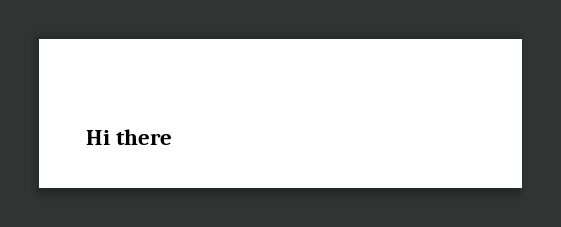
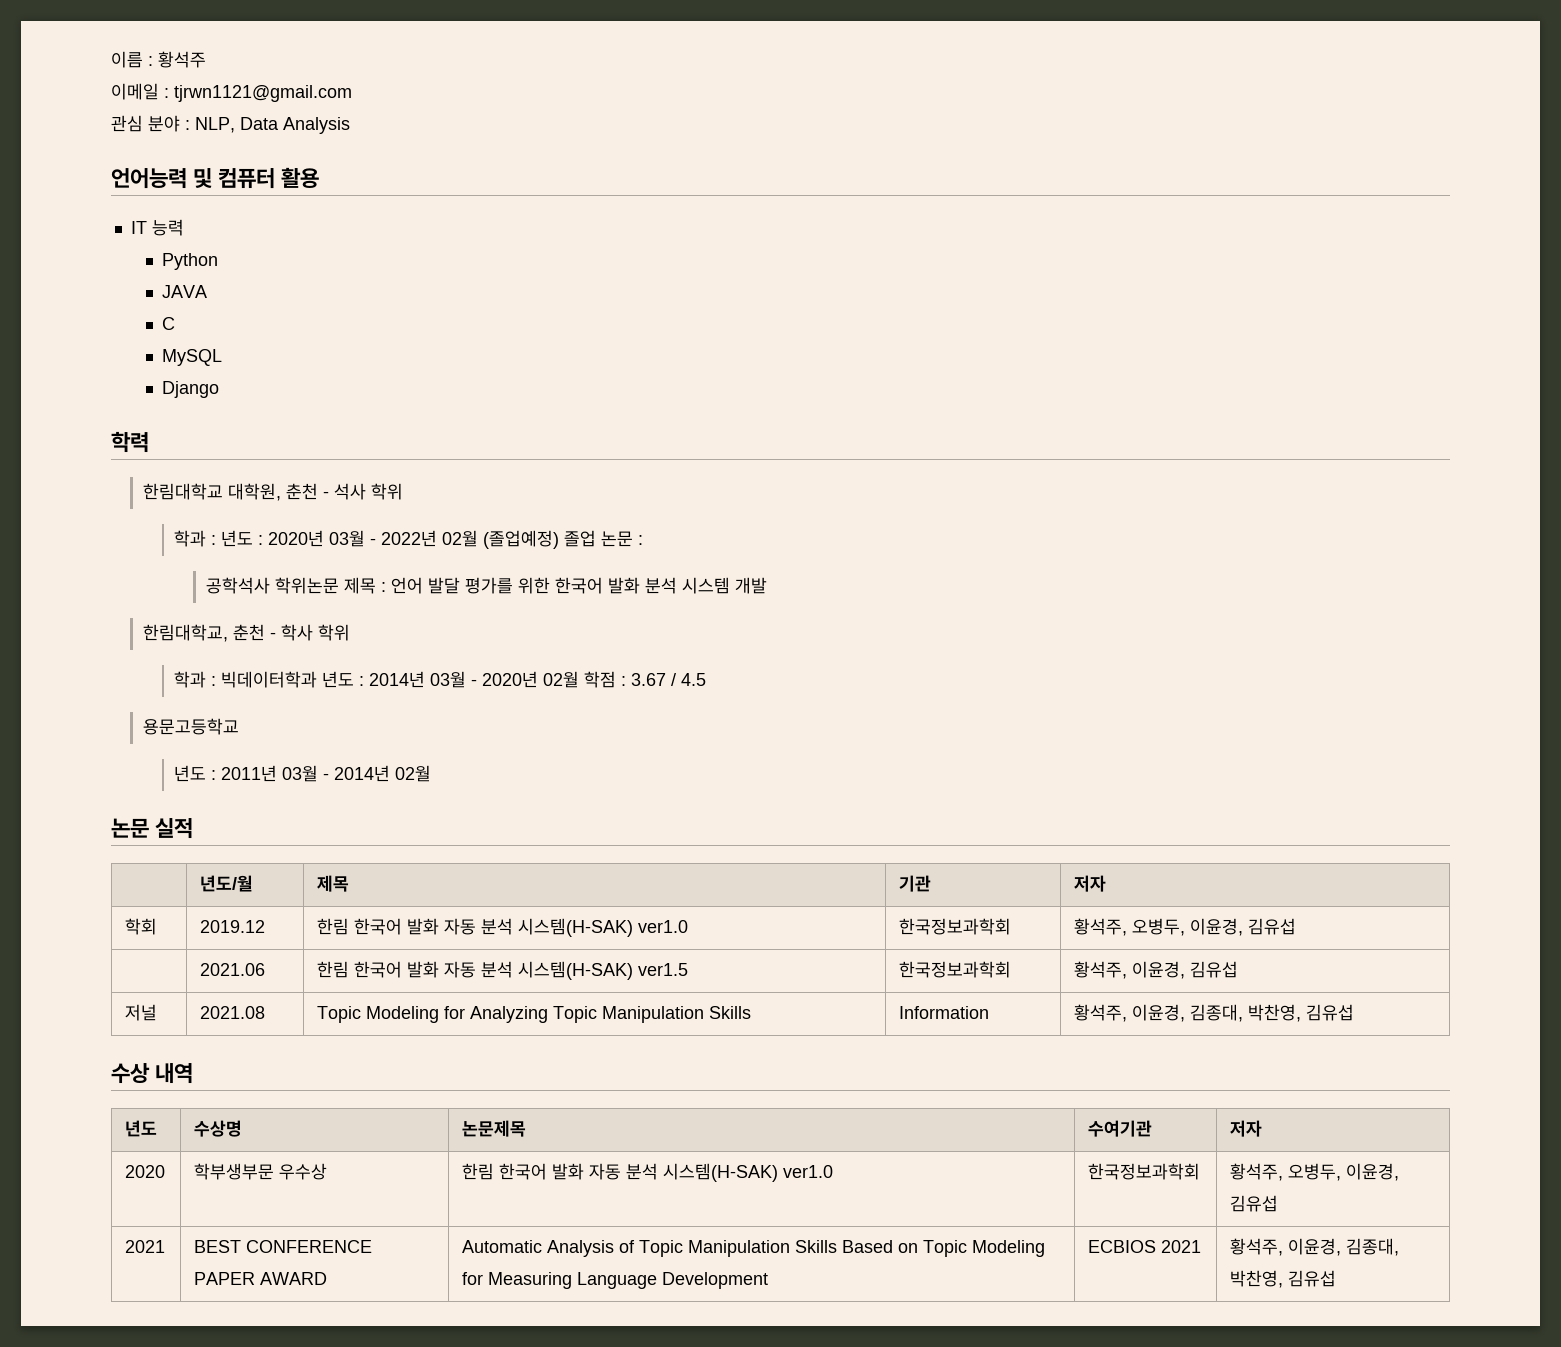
[86,129,173,145] Hi there -> [111,51,206,68] [111,83,352,102] [111,115,350,134] [111,167,320,189] [130,219,184,236] [162,253,219,270] [162,285,208,298] [162,317,176,330] [162,349,223,366] [162,381,220,398] [111,431,149,453] [142,483,403,501] [174,530,644,549] [205,577,767,594] [142,624,350,642] [174,671,707,688] [142,718,239,735] [174,765,432,782] [111,818,194,839] [200,875,254,892] [317,875,350,892] [899,875,932,892] [1074,875,1107,892] [125,918,158,935] [200,920,266,933] [317,918,689,937] [899,918,1012,935] [1074,918,1297,936] [200,963,266,976] [317,961,689,980] [899,961,1012,978] [1074,961,1239,979] [125,1004,158,1021] [200,1006,266,1019] [317,1006,752,1023] [899,1006,990,1019] [1074,1004,1355,1022] [111,1063,194,1084] [125,1120,158,1137] [194,1120,243,1137] [462,1120,527,1137] [1088,1120,1153,1137] [1230,1120,1263,1137] [125,1165,166,1178] [194,1163,328,1180] [462,1163,834,1182] [1088,1163,1201,1180] [1230,1163,1400,1181] [1230,1195,1279,1212] [125,1240,166,1253] [194,1240,373,1253] [194,1272,328,1285] [462,1240,1046,1257] [462,1272,769,1289] [1088,1240,1202,1253] [1230,1238,1400,1256] [1230,1270,1337,1288] 이름 : 황석주 // 이메일 : tjrwn1121@gmail.com // 관심 분야 : NLP, Data Analysis // 언어능력 및 컴퓨터 활용 // IT 능력 // Python // JAVA // C // MySQL // Django // 학력 // 한림대학교 대학원, 춘천 - 석사 학위 // 학과 : 년도 : 2020년 03월 - 2022년 02월 (졸업예정) 졸업 논문 : // 공학석사 학위논문 제목 : 언어 발달 평가를 위한 한국어 발화 분석 시스템 개발 // 한림대학교, 춘천 - 학사 학위 // 학과 : 빅데이터학과 년도 : 2014년 03월 - 2020년 02월 학점 : 3.67 / 4.5 // 용문고등학교 // 년도 : 2011년 03월 - 2014년 02월 // 논문 실적 // | 년도/월 | 제목 | 기관 | 저자 // 학회 | 2019.12 | 한림 한국어 발화 자동 분석 시스템(H-SAK) ver1.0 | 한국정보과학회 | 황석주, 오병두, 이윤경, 김유섭 // | 2021.06 | 한림 한국어 발화 자동 분석 시스템(H-SAK) ver1.5 | 한국정보과학회 | 황석주, 이윤경, 김유섭 // 저널 | 2021.08 | Topic Modeling for Analyzing Topic Manipulation Skills | Information | 황석주, 이윤경, 김종대, 박찬영, 김유섭 // 수상 내역 // 년도 | 수상명 | 논문제목 | 수여기관 | 저자 // 2020 | 학부생부문 우수상 | 한림 한국어 발화 자동 분석 시스템(H-SAK) ver1.0 | 한국정보과학회 | 황석주, 오병두, 이윤경, 김유섭 // 2021 | BEST CONFERENCE PAPER AWARD | Automatic Analysis of Topic Manipulation Skills Based on Topic Modeling for Measuring Language Development | ECBIOS 2021 | 황석주, 이윤경, 김종대, 박찬영, 김유섭

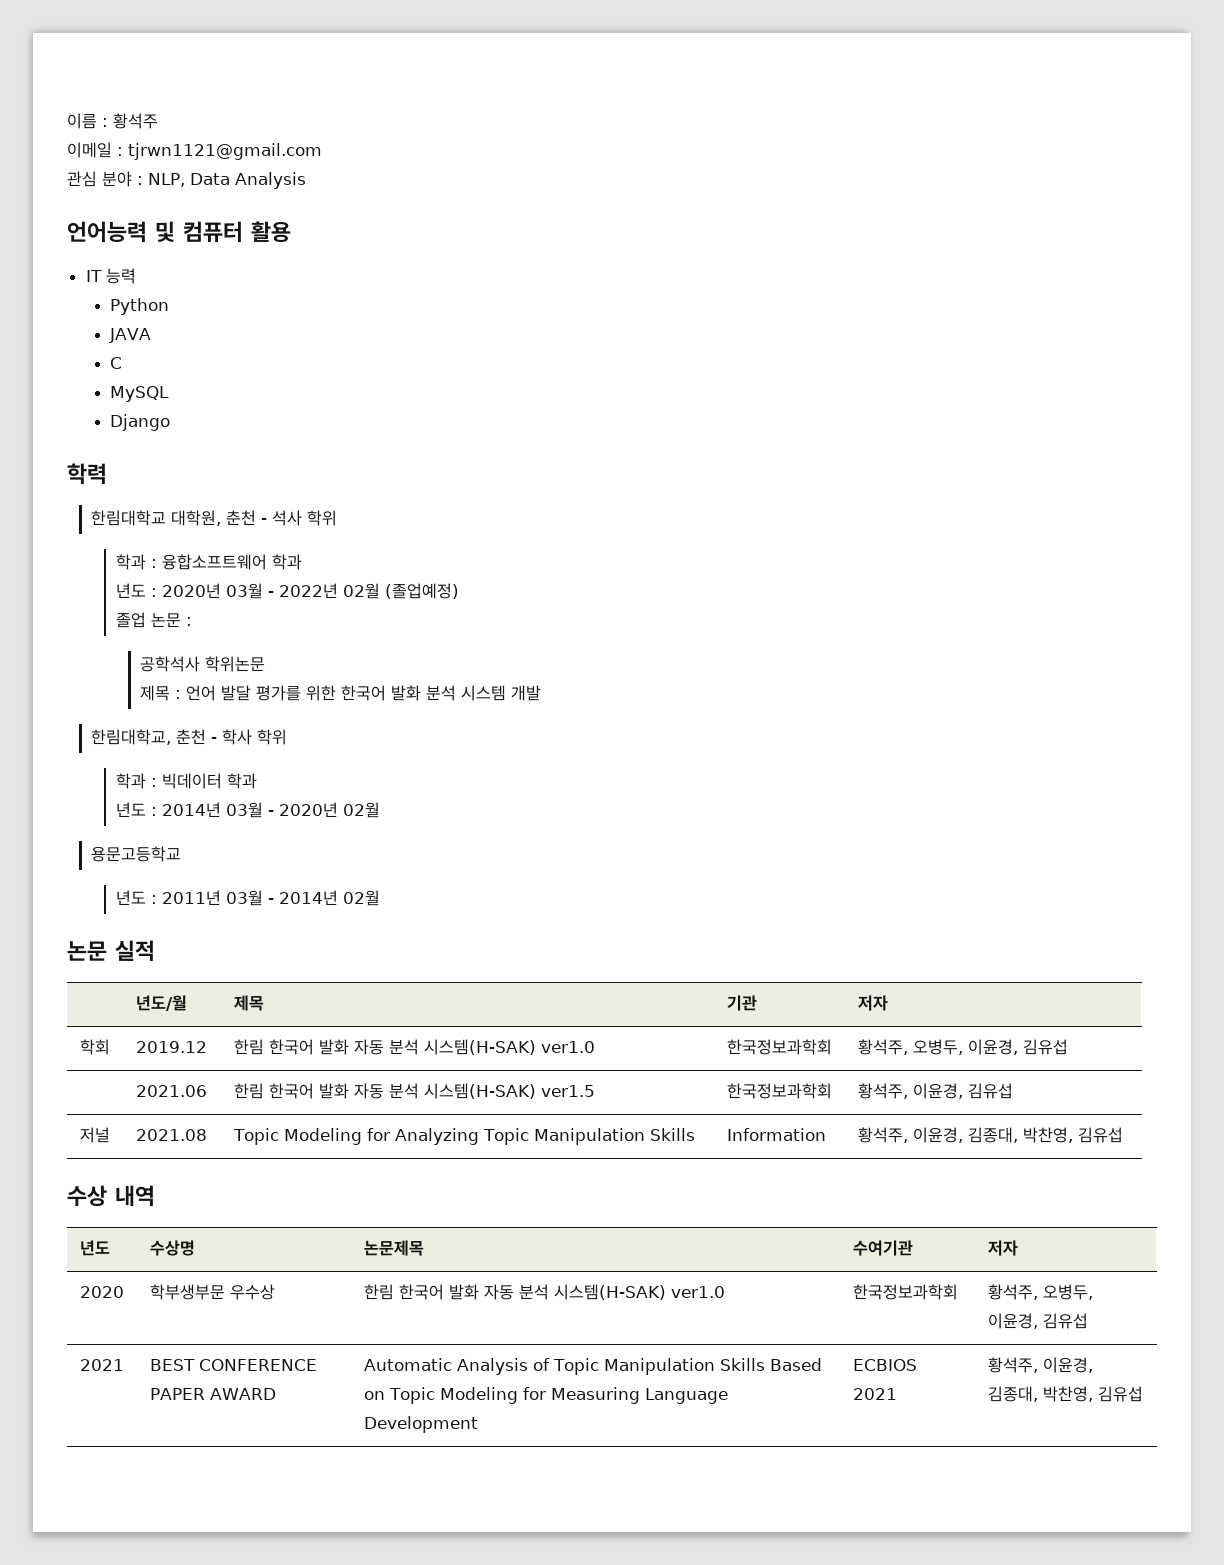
(217, 540) none -> [161,554,302,570] 융합소프트웨어 학과 //
(560, 539) none -> (459, 591) //
(339, 585) none -> (265, 664) //
[221,671,318,688] 빅데이터학과 -> [161,773,257,789] 빅데이터 학과 //
[584,671,707,688] 학점 : 3.67 / 4.5 -> (380, 810) none

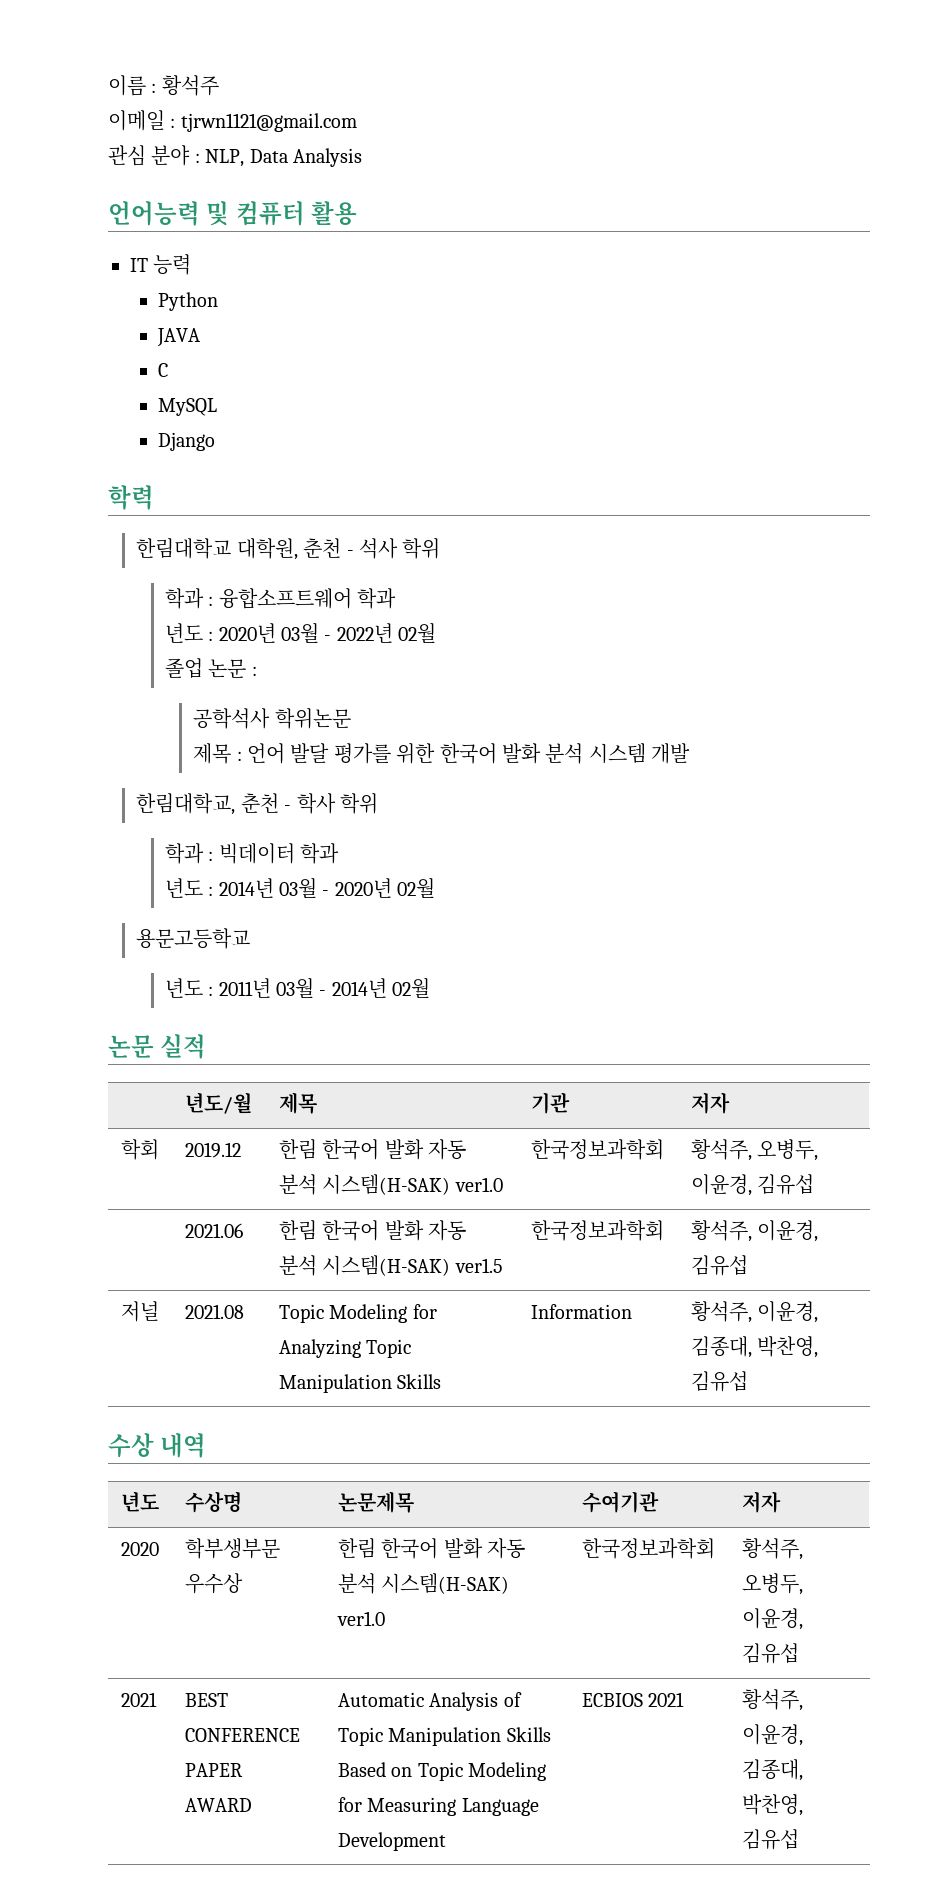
[384,583,459,599] (졸업예정) -> (437, 632) none

